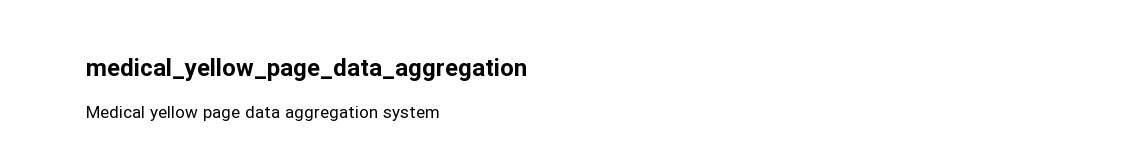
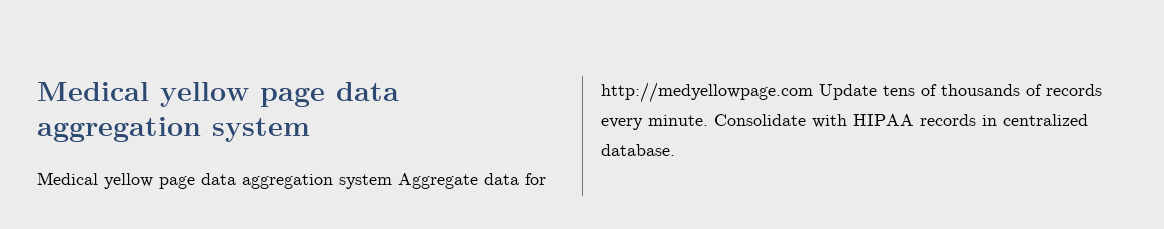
[86,58,527,81] [86,106,440,121] medical_yellow_page_data_aggregation // Medical yellow page data aggregation system -> [37,82,399,107] [37,117,310,142] [37,172,546,189] [601,82,1102,103] [601,114,1088,130] [601,144,675,156] Medical yellow page data aggregation system // Medical yellow page data aggregation system Aggregate data for http://medyellowpage.com Update tens of thousands of records every minute. Consolidate with HIPAA records in centralized database.

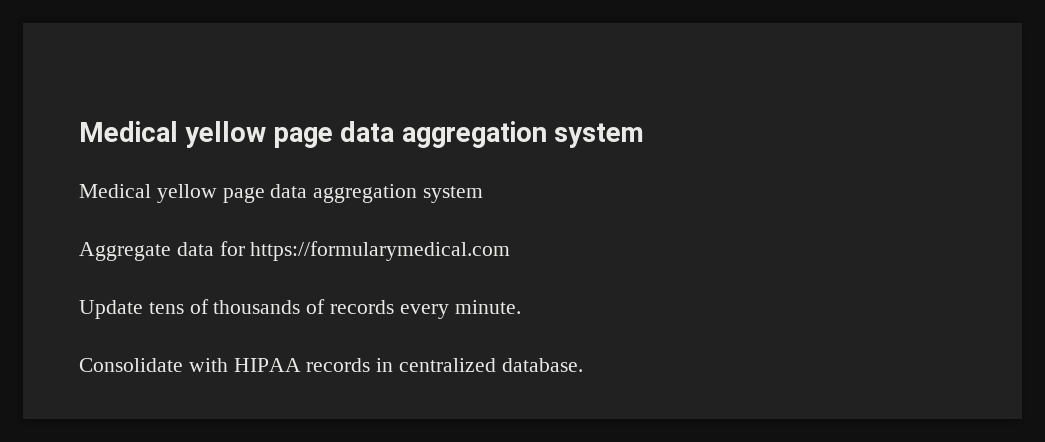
(392, 181) none -> (484, 194) //
[601,82,813,103] http://medyellowpage.com -> [250,241,511,261] https://formularymedical.com //
(708, 120) none -> (521, 307) //

